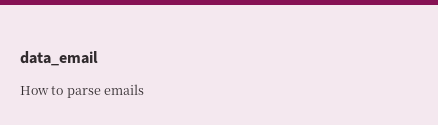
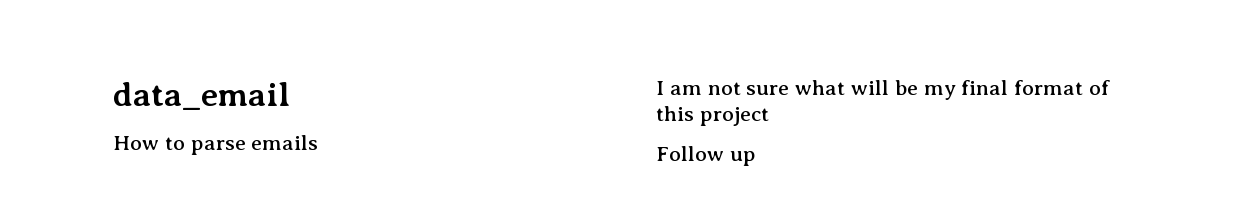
(145, 89) none -> [656,80,1111,100] [656,106,769,126] [656,146,756,166] // I am not sure what will be my final format of this project // Follow up

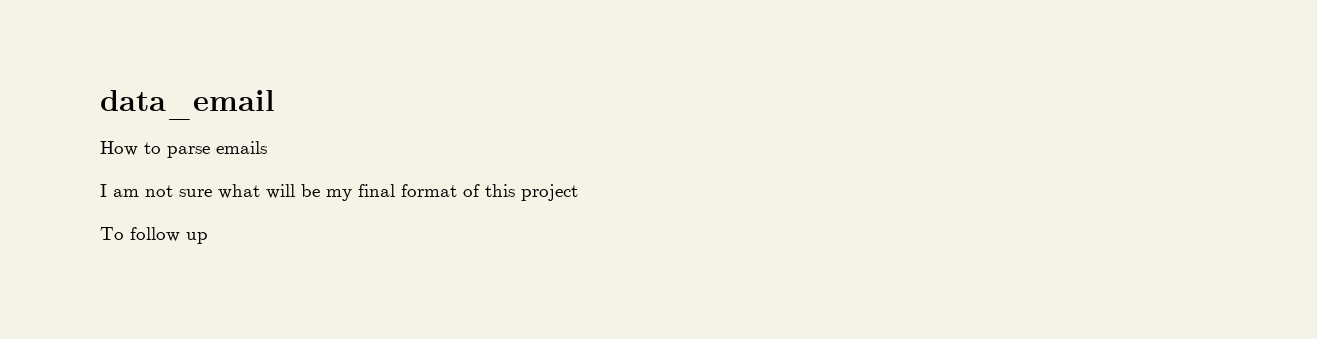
[656,146,724,161] Follow -> [100,227,180,242] To follow

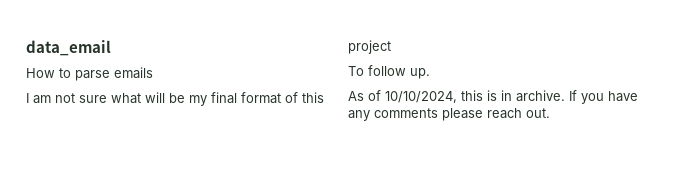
[186,232,208,244] up -> [410,68,430,79] [348,90,638,104] [348,108,550,121] up. // As of 10/10/2024, this is in archive. If you have any comments please reach out.

